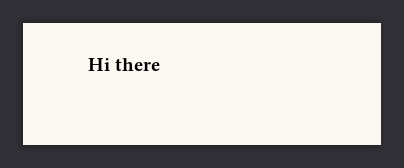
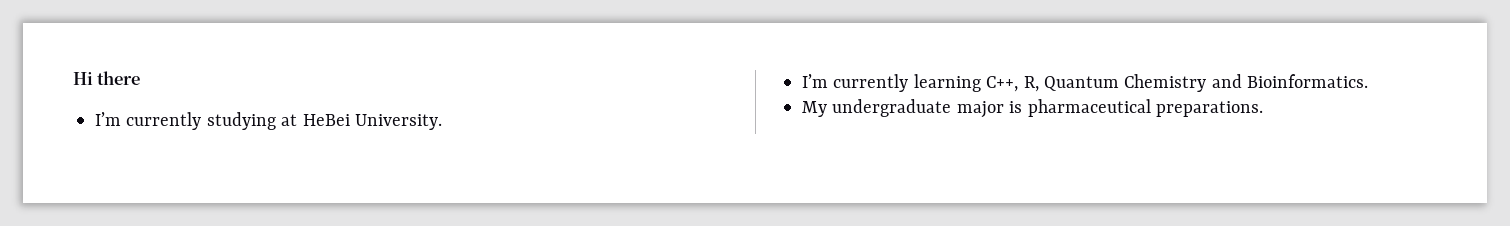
(161, 64) none -> [95,112,442,130] [802,74,1369,92] [802,99,1263,118] // I’m currently studying at HeBei University. // I’m currently learning C++, R, Quantum Chemistry and Bioinformatics. // My undergraduate major is pharmaceutical preparations.

